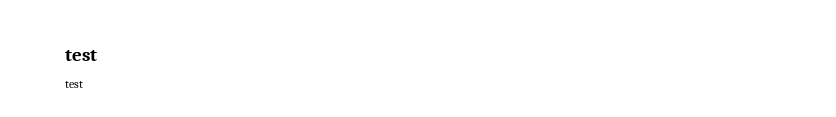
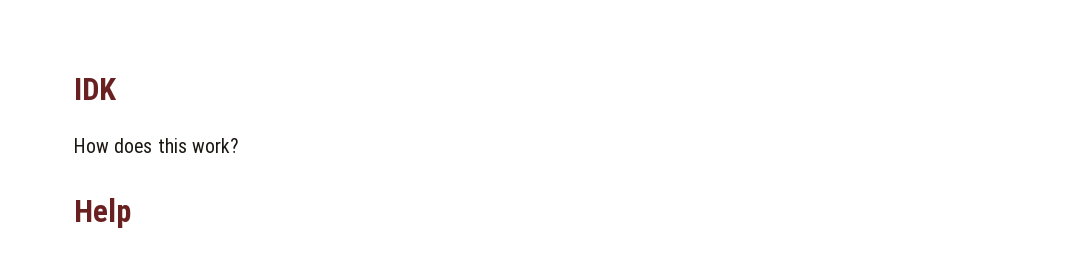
[65,50,97,61] [65,81,83,88] test // test -> [74,78,117,100] [74,138,239,153] [74,198,131,228] IDK // How does this work? // Help

